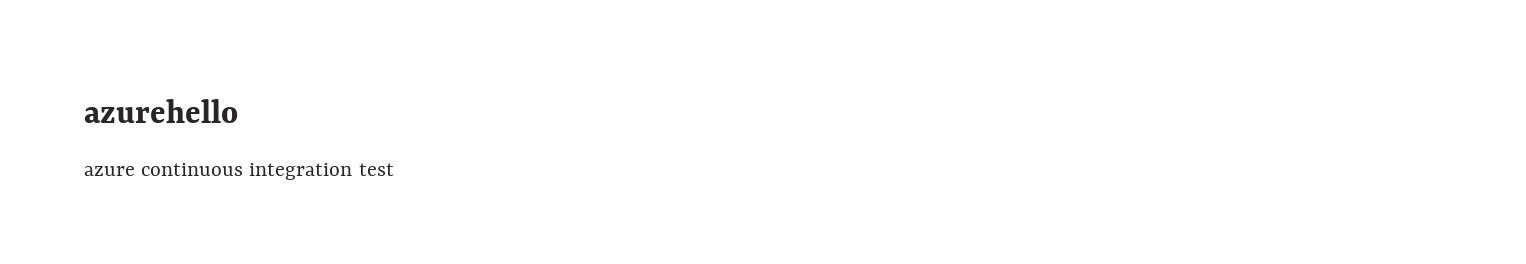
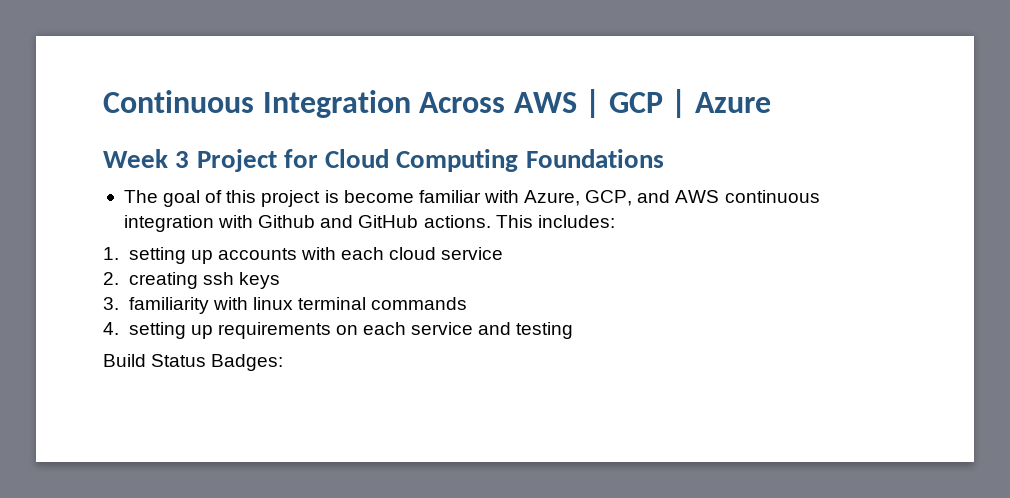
[84,99,238,123] [84,163,394,180] azurehello // azure continuous integration test -> [103,89,771,118] [103,149,664,172] [123,190,820,207] [123,215,615,232] [103,247,504,264] [103,272,280,289] [103,297,468,314] [103,322,574,339] [103,354,284,371] Continuous Integration Across AWS | GCP | Azure // Week 3 Project for Cloud Computing Foundations // The goal of this project is become familiar with Azure, GCP, and AWS continuous integration with Github and GitHub actions. This includes: // 1. setting up accounts with each cloud service // 2. creating ssh keys // 3. familiarity with linux terminal commands // 4. setting up requirements on each service and testing // Build Status Badges:

